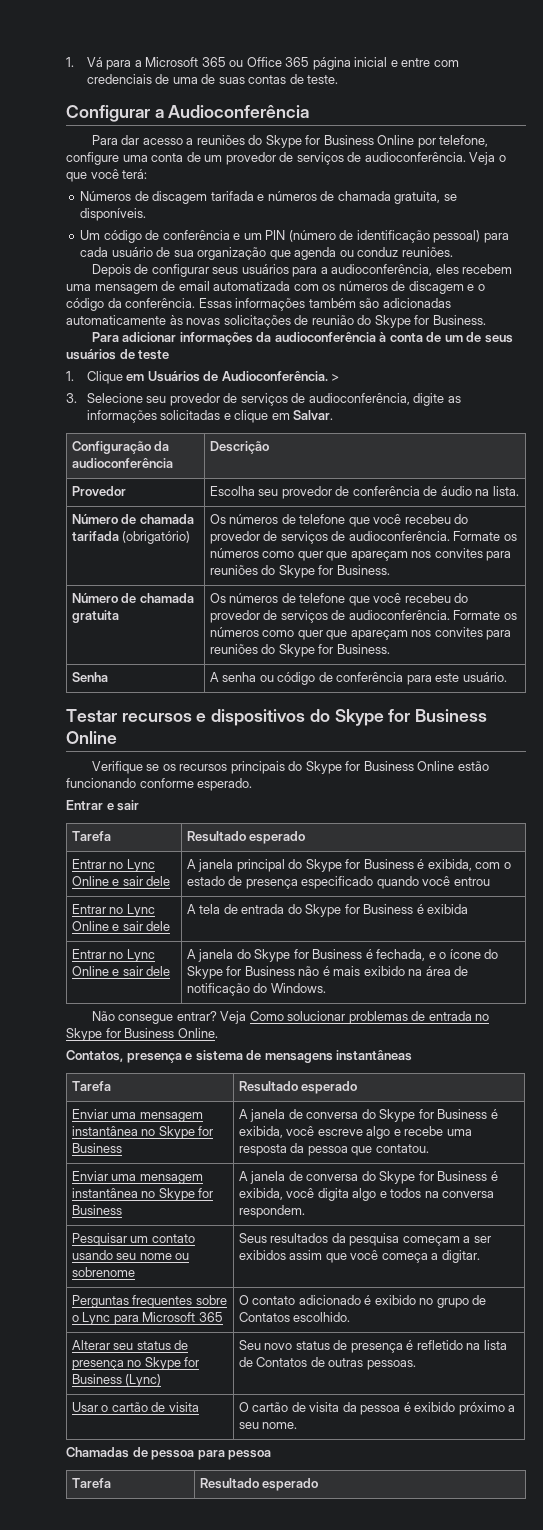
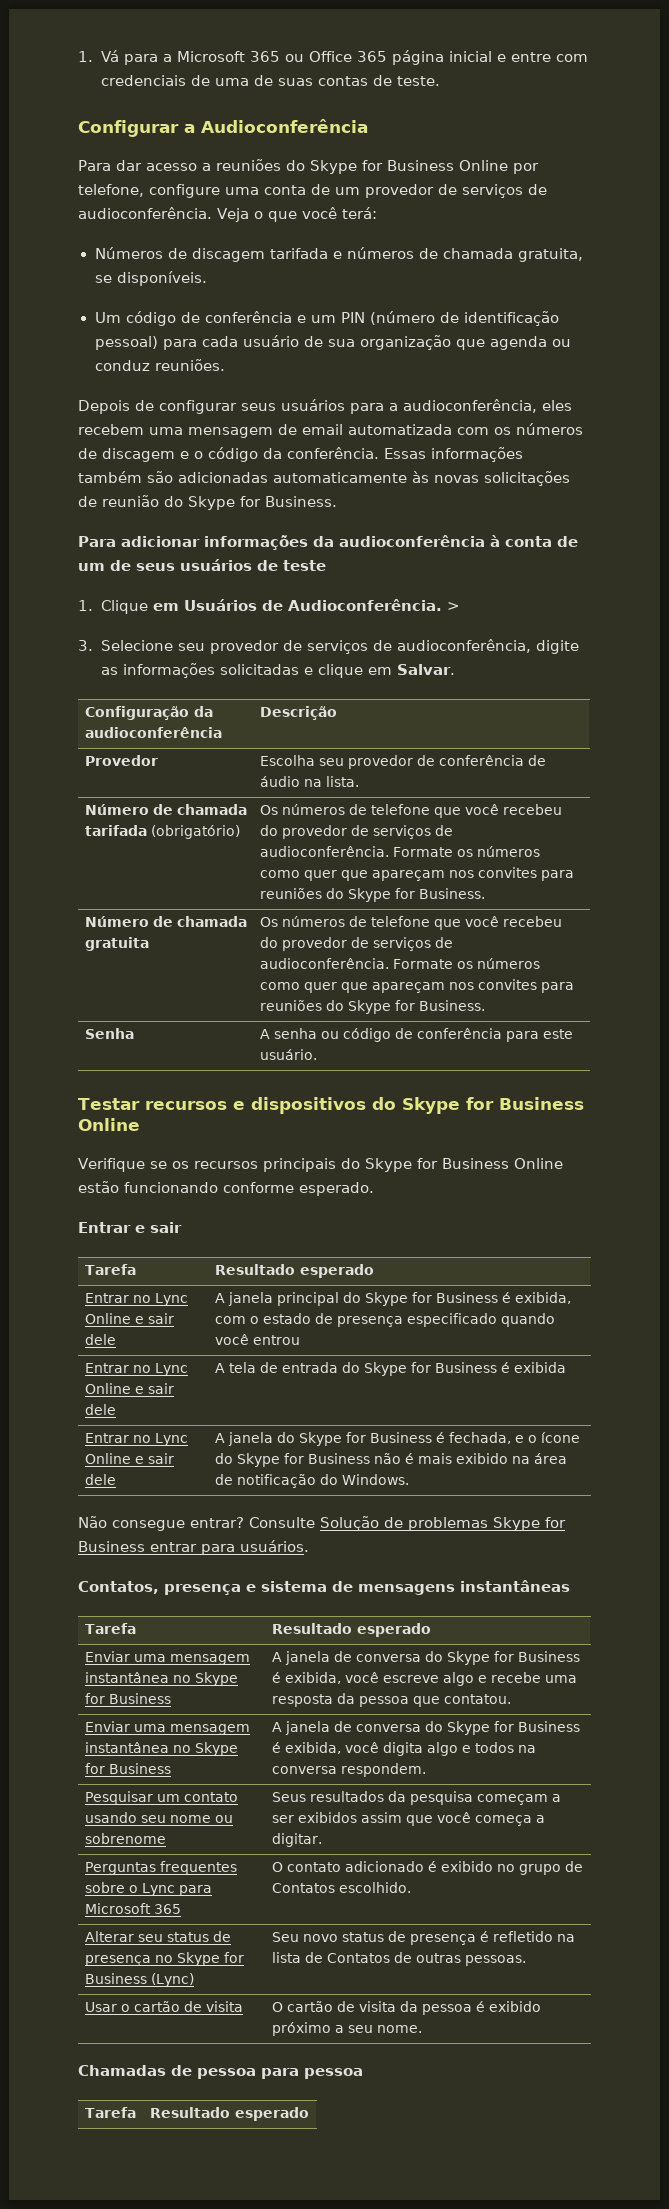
[220,1011,490,1024] [66,1028,218,1041] Veja Como solucionar problemas de entrada no Skype for Business Online. -> [249,1516,566,1531] [78,1540,309,1555] Consulte Solução de problemas Skype for Business entrar para usuários.

